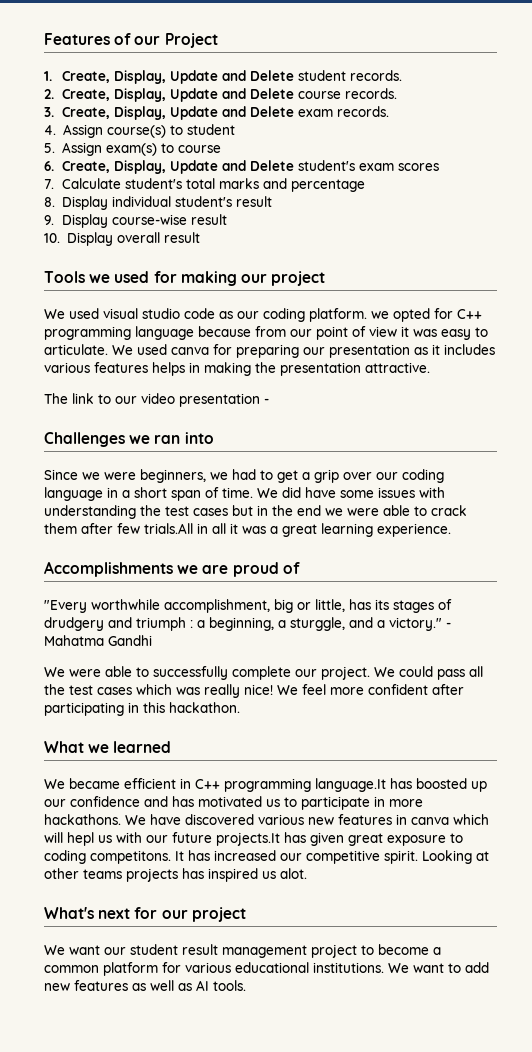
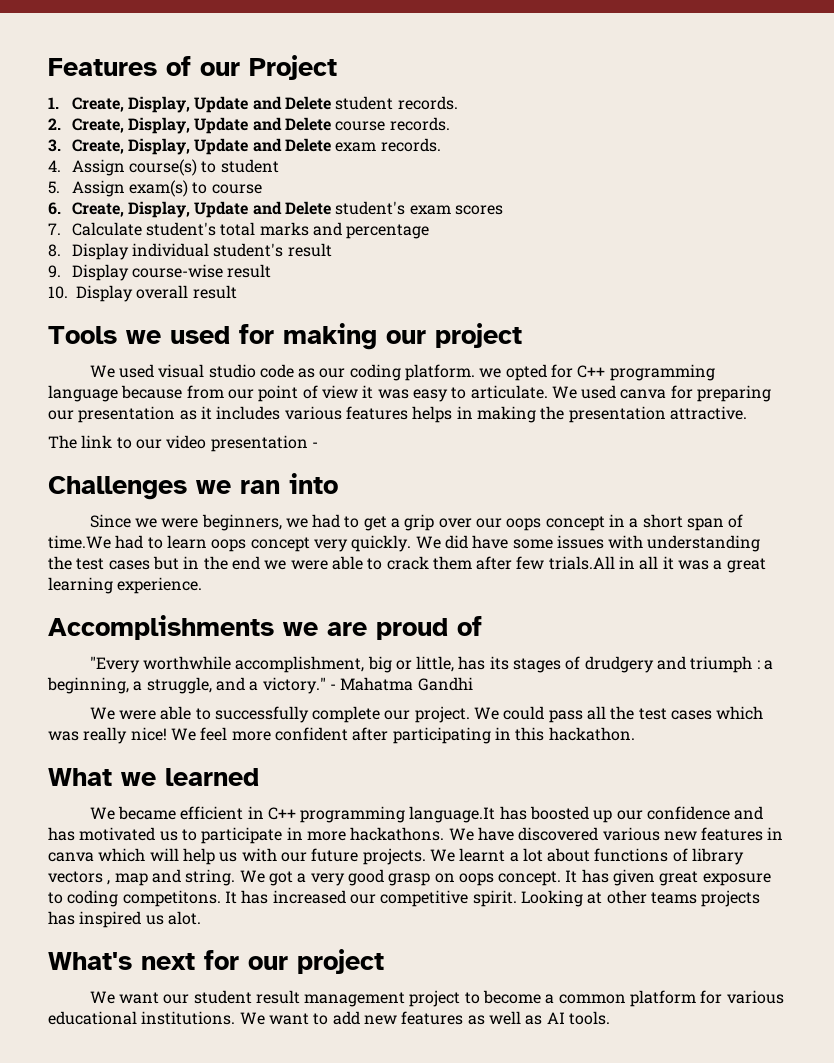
[402,469,444,483] [44,487,103,501] coding language -> [506,516,605,531] oops concept
[222,487,253,498] time. -> [48,535,412,552] time.We had to learn oops concept very quickly.
[290,617,345,631] sturggle, -> [146,677,212,694] struggle,
[67,832,94,846] hepl -> [182,848,215,865] help
[216,832,280,846] projects.It -> [362,848,745,865] [48,869,578,886] projects. We learnt a lot about functions of library vectors , map and string. We got a very good grasp on oops concept. It

